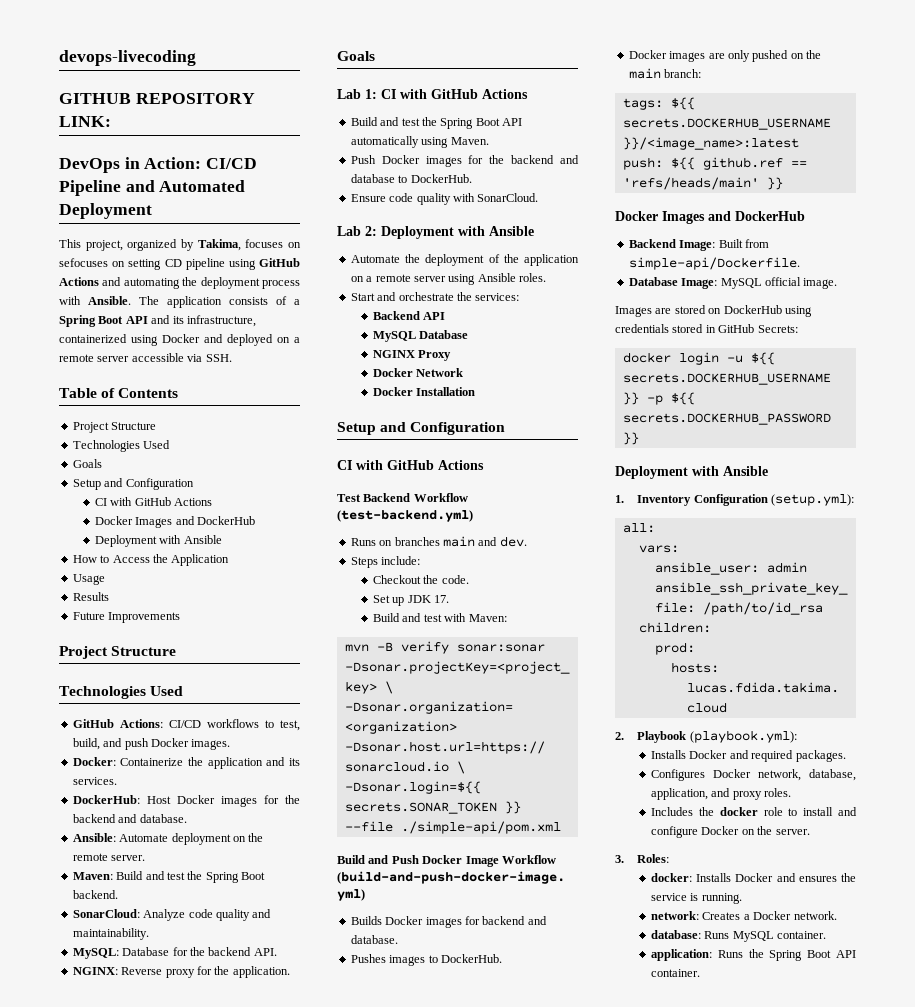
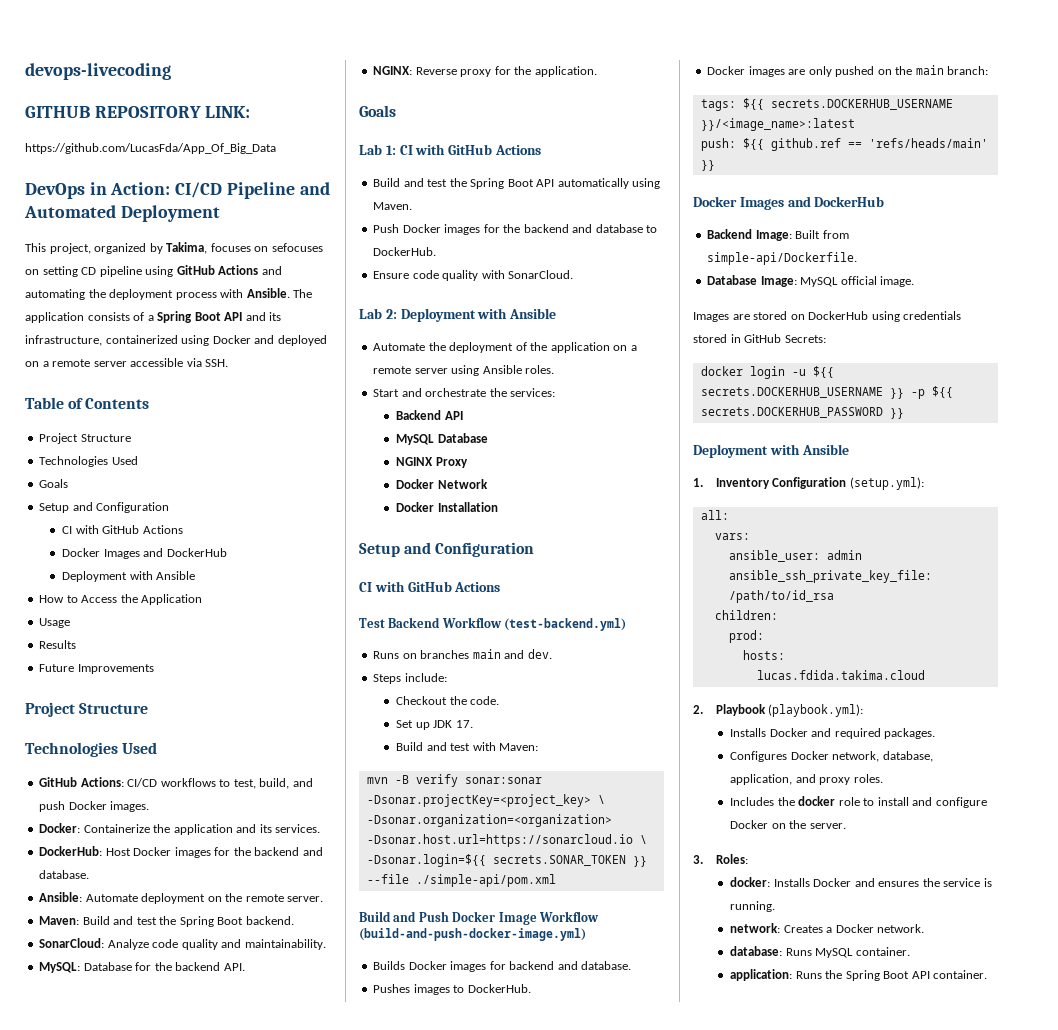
(111, 121) none -> [25,143,276,154] // https://github.com/LucasFda/App_Of_Big_Data

